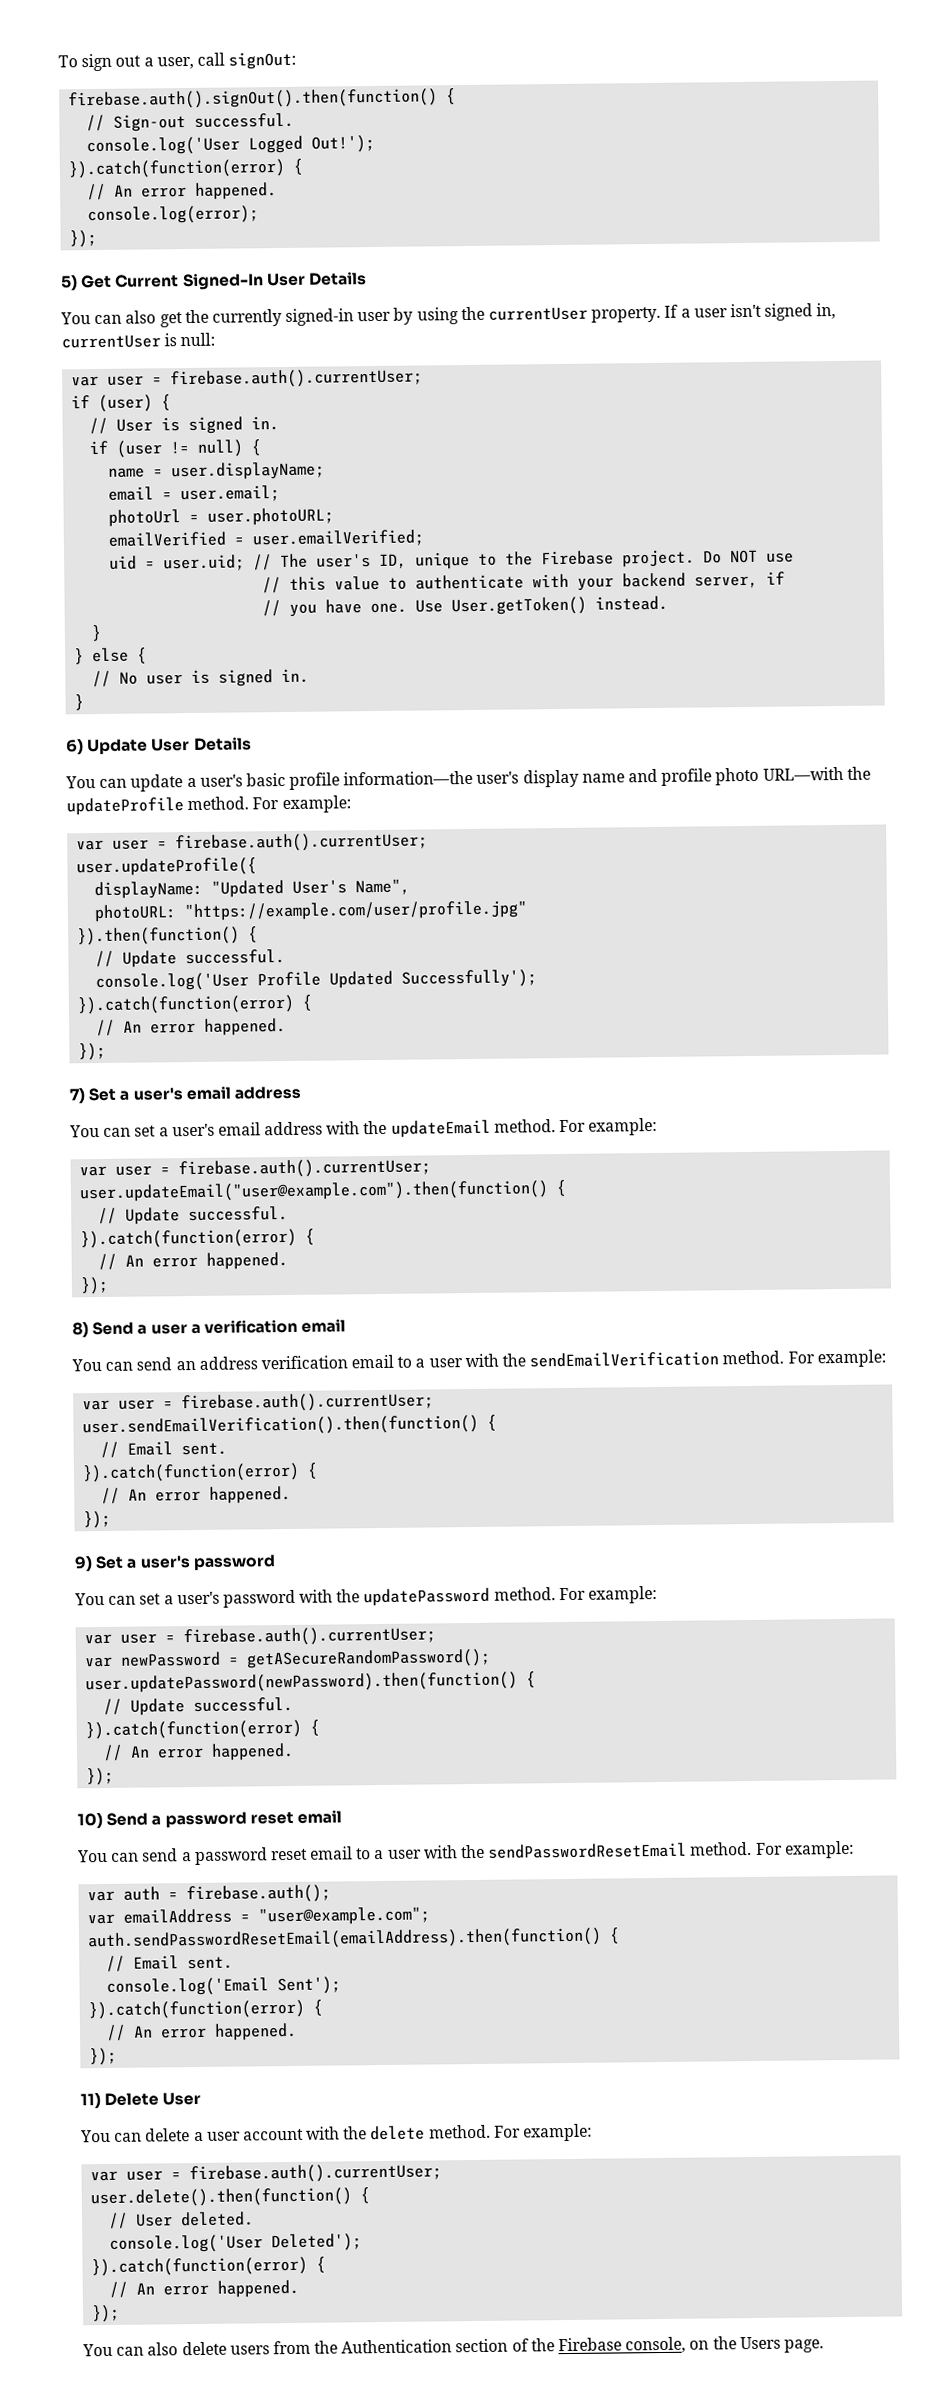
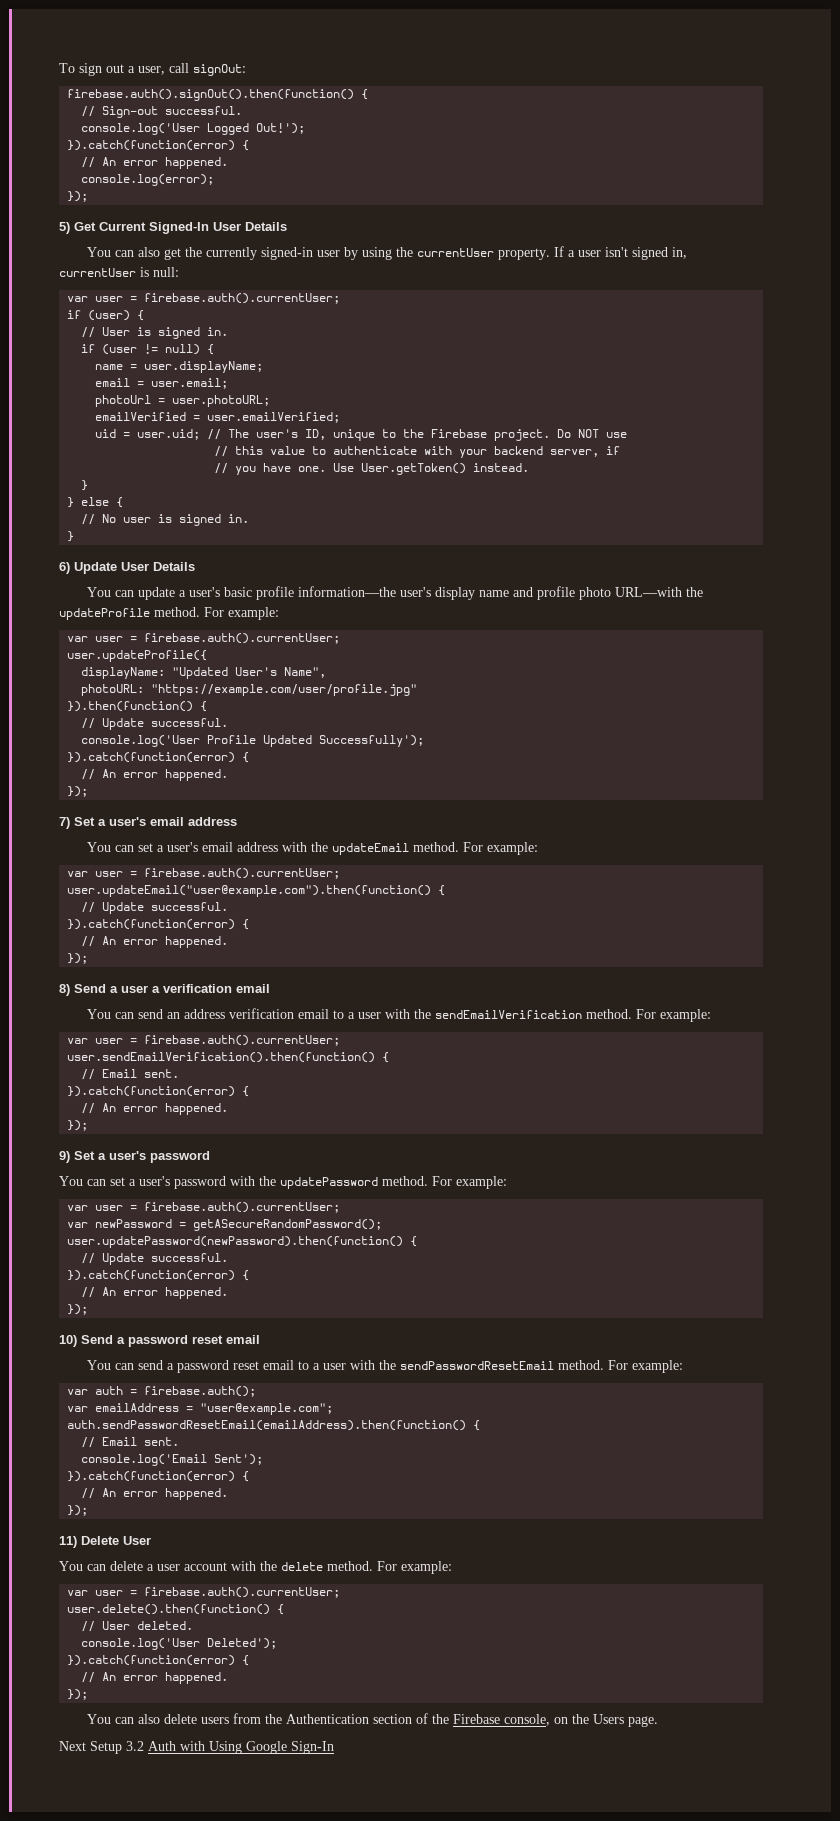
(824, 2346) none -> [59,1741,334,1754] // Next Setup 3.2 Auth with Using Google Sign-In

